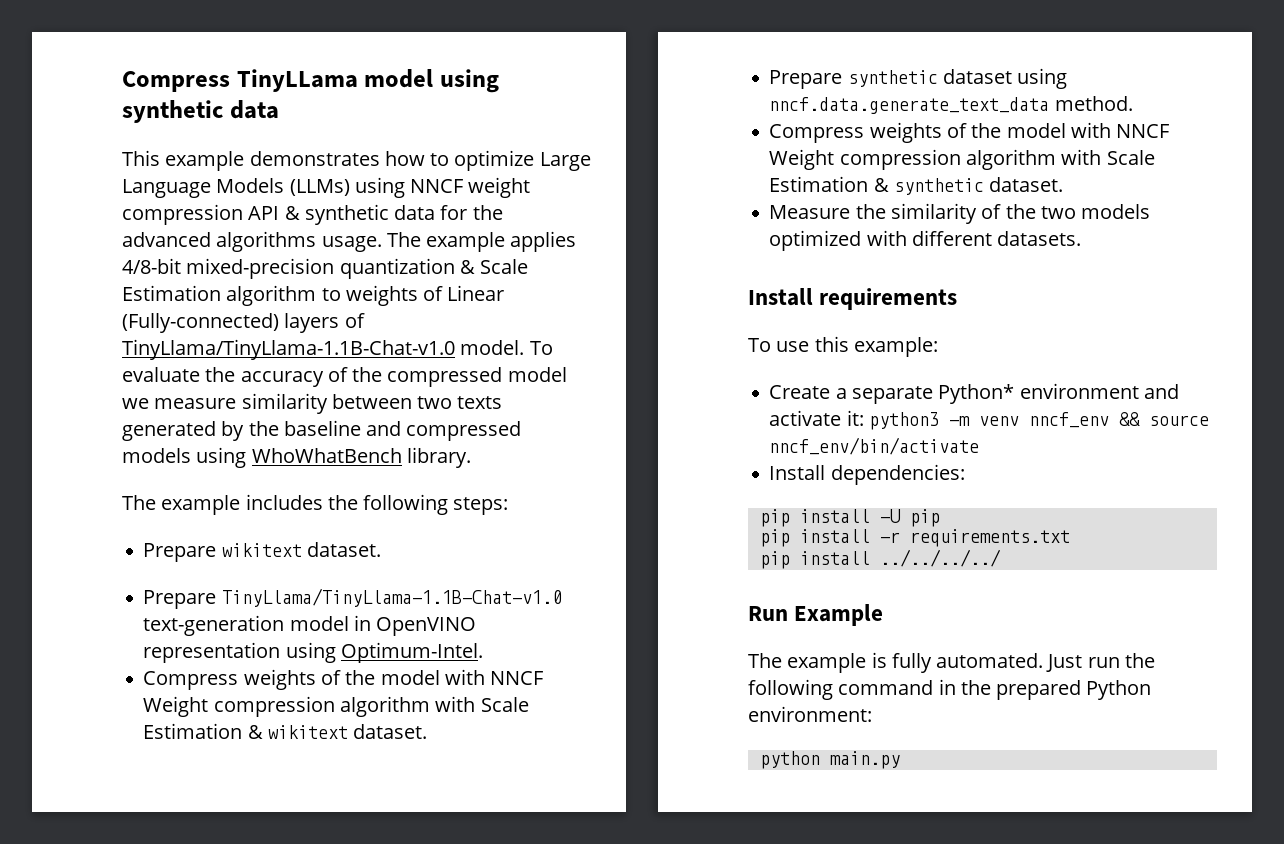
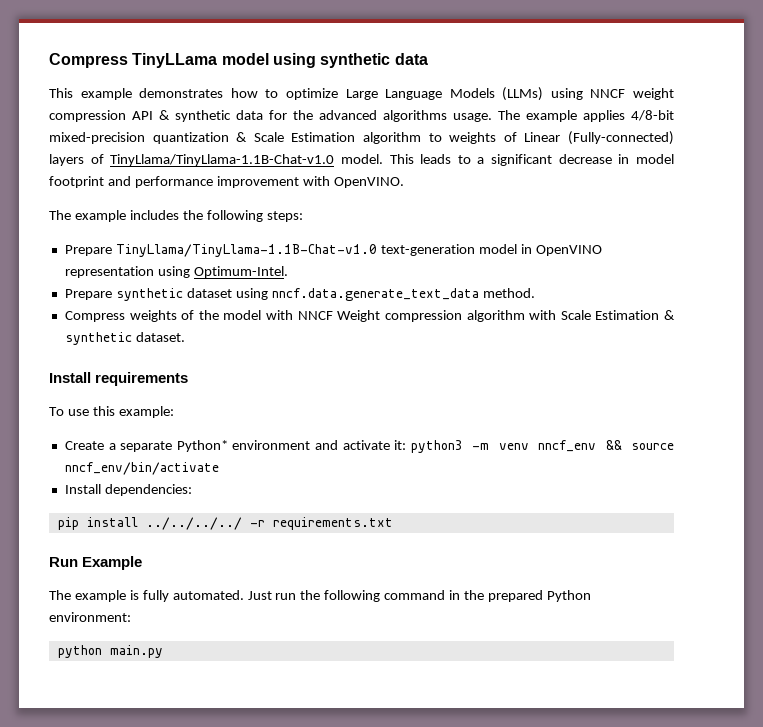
[529,341,553,355] [122,367,567,387] [122,393,503,414] [122,420,522,441] [122,447,471,468] To evaluate the accuracy of the compressed model we measure similarity between two texts generated by the baseline and compressed models using WhoWhatBench library. -> [389,154,674,166] [49,176,404,188] This leads to a significant decrease in model footprint and performance improvement with OpenVINO.
[143,542,381,562] // Prepare wikitext dataset. -> (303, 216) none
[143,669,544,690] [143,696,529,717] [143,723,428,739] // Compress weights of the model with NNCF Weight compression algorithm with Scale Estimation & wikitext dataset. -> (288, 272) none
[769,203,1151,224] [769,230,1082,251] // Measure the similarity of the two models optimized with different datasets. -> (185, 337) none
[879,509,940,527] [759,529,870,547] -U pip // pip install -> [145,517,242,530] ../../../../
[759,549,1001,569] // pip install ../../../../ -> (393, 523) none

